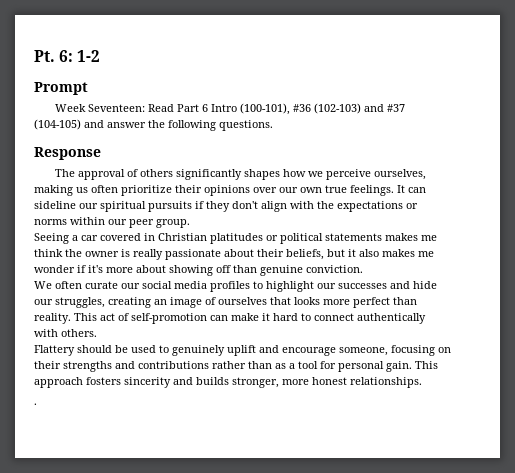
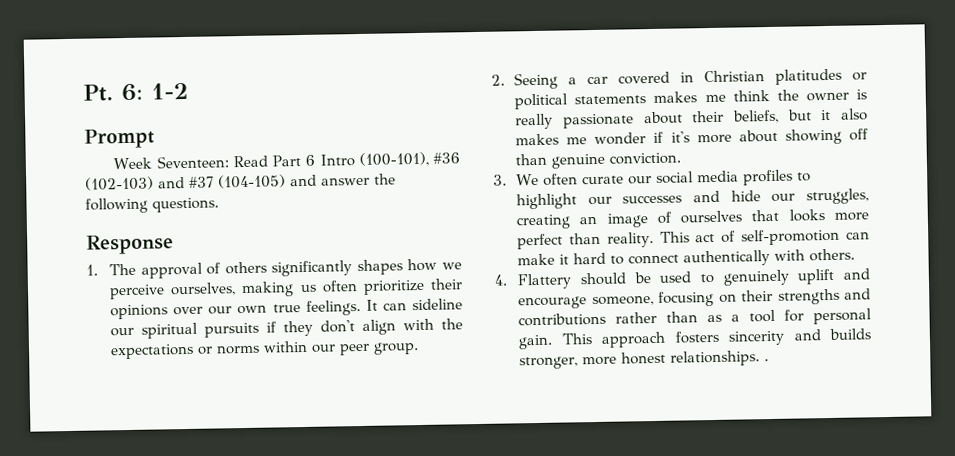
(101, 153) none -> [86,264,98,276] 1.
(190, 223) none -> [491,74,505,86] 2.
(363, 269) none -> [493,174,507,186] 3.
(97, 333) none -> [494,274,507,286] 4.
(422, 382) // -> (761, 358) none

